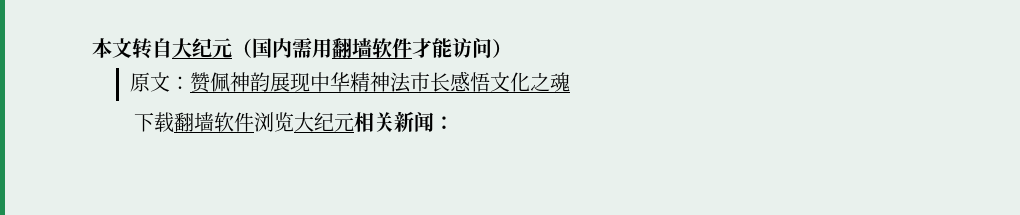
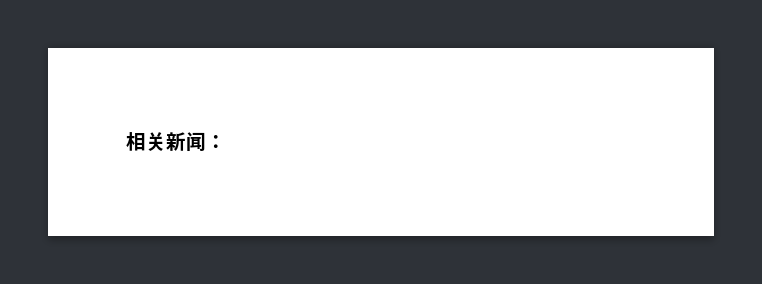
[92,37,512,59] [129,71,570,93] [134,112,355,133] 本文转自大纪元（国内需用翻墙软件才能访问） // 原文：赞佩神韵展现中华精神法市长感悟文化之魂 // 下载翻墙软件浏览大纪元 -> (126, 141) none

